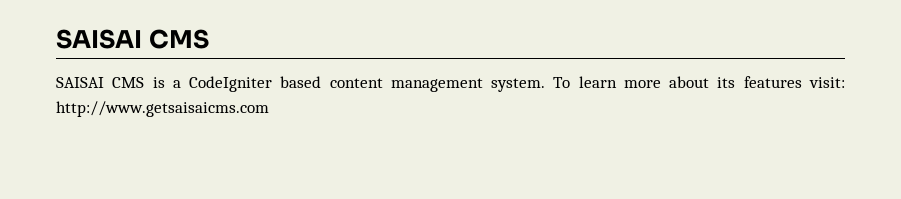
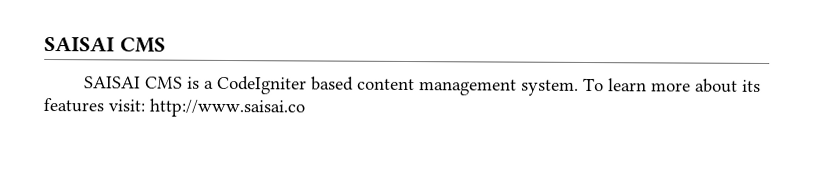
[56,101,269,117] http://www.getsaisaicms.com -> [149,98,305,118] http://www.saisai.co

